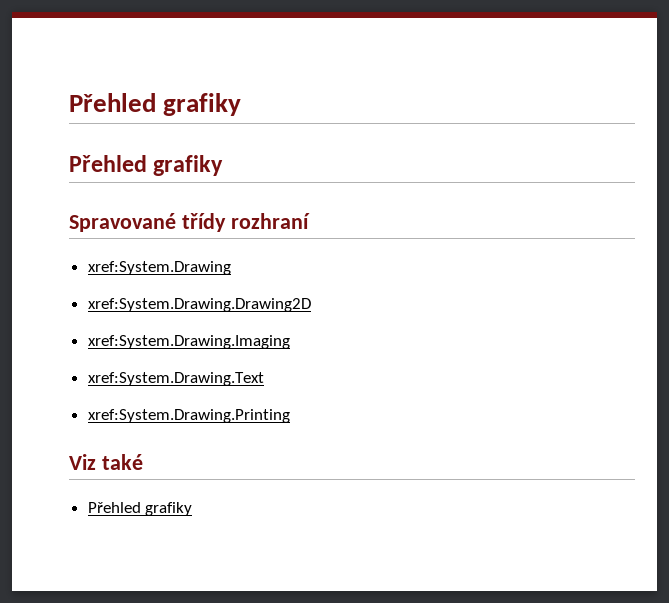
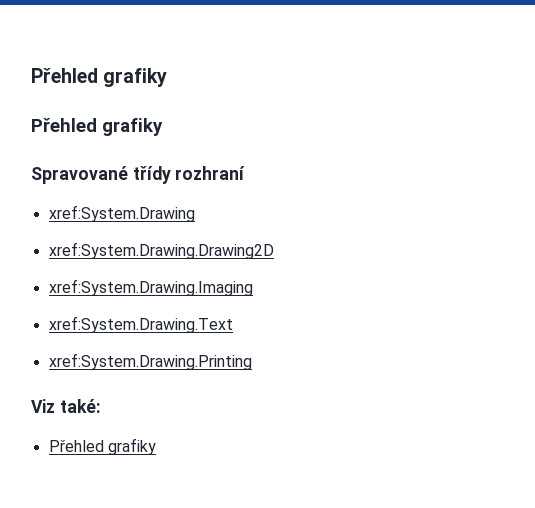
[101,454,143,470] také -> [59,399,101,413] také:

